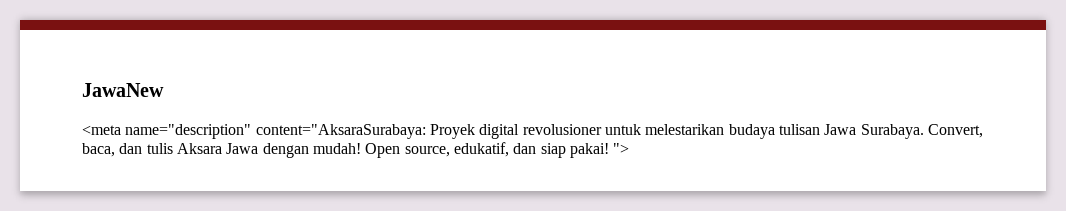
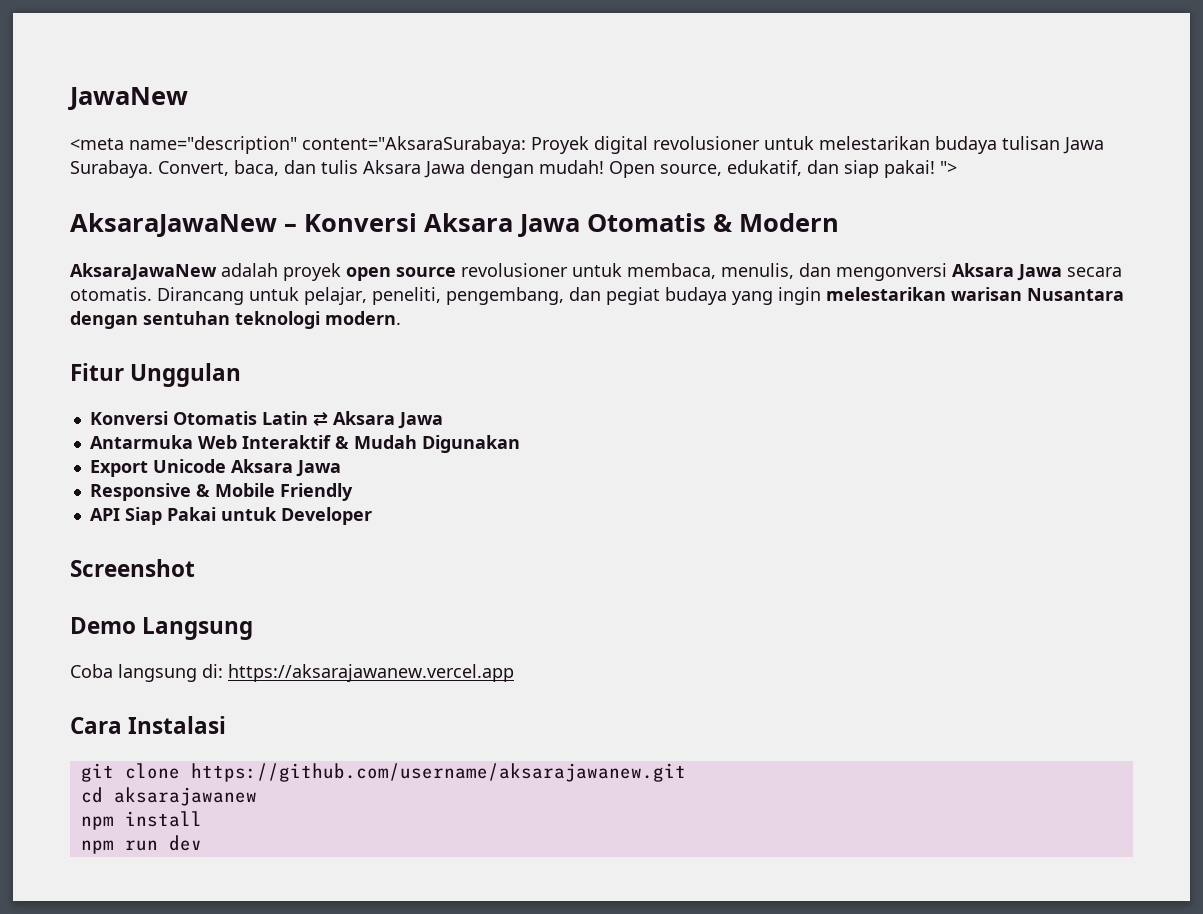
(630, 148) none -> [70,213,839,238] [70,263,1122,281] [70,287,1124,305] [70,311,401,329] [70,363,242,387] [89,411,443,429] [89,435,520,453] [89,459,341,477] [89,483,353,501] [89,507,372,525] [70,559,195,577] [70,617,254,640] [70,664,514,682] [70,716,227,734] [80,763,686,782] [80,787,257,806] [80,811,202,830] [80,835,202,854] // AksaraJawaNew – Konversi Aksara Jawa Otomatis & Modern // AksaraJawaNew adalah proyek open source revolusioner untuk membaca, menulis, dan mengonversi Aksara Jawa secara otomatis. Dirancang untuk pelajar, peneliti, pengembang, dan pegiat budaya yang ingin melestarikan warisan Nusantara dengan sentuhan teknologi modern. // Fitur Unggulan // Konversi Otomatis Latin ⇄ Aksara Jawa // Antarmuka Web Interaktif & Mudah Digunakan // Export Unicode Aksara Jawa // Responsive & Mobile Friendly // API Siap Pakai untuk Developer // Screenshot // Demo Langsung // Coba langsung di: https://aksarajawanew.vercel.app // Cara Instalasi // git clone https://github.com/username/aksarajawanew.git // cd aksarajawanew // npm install // npm run dev

